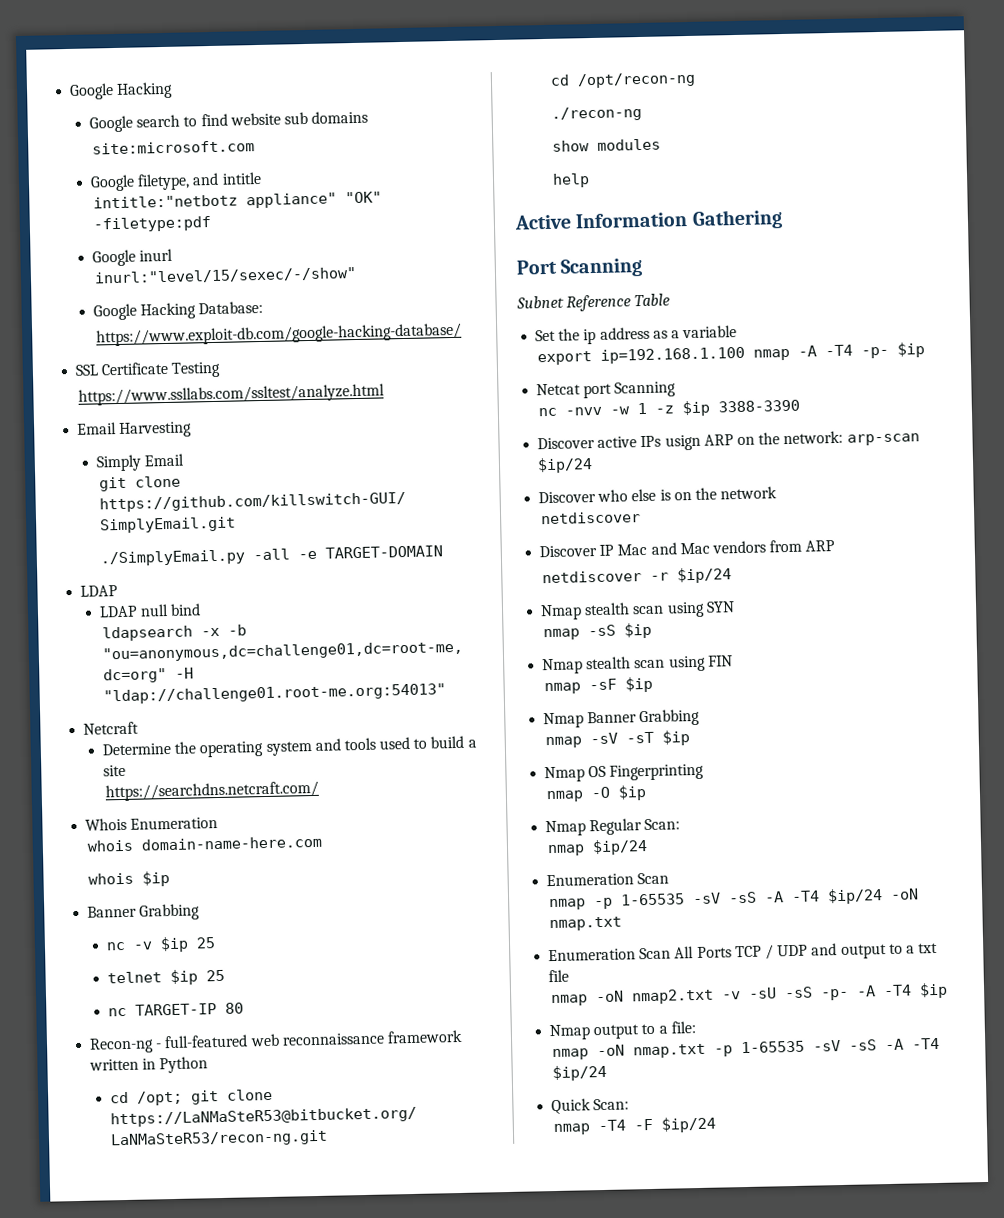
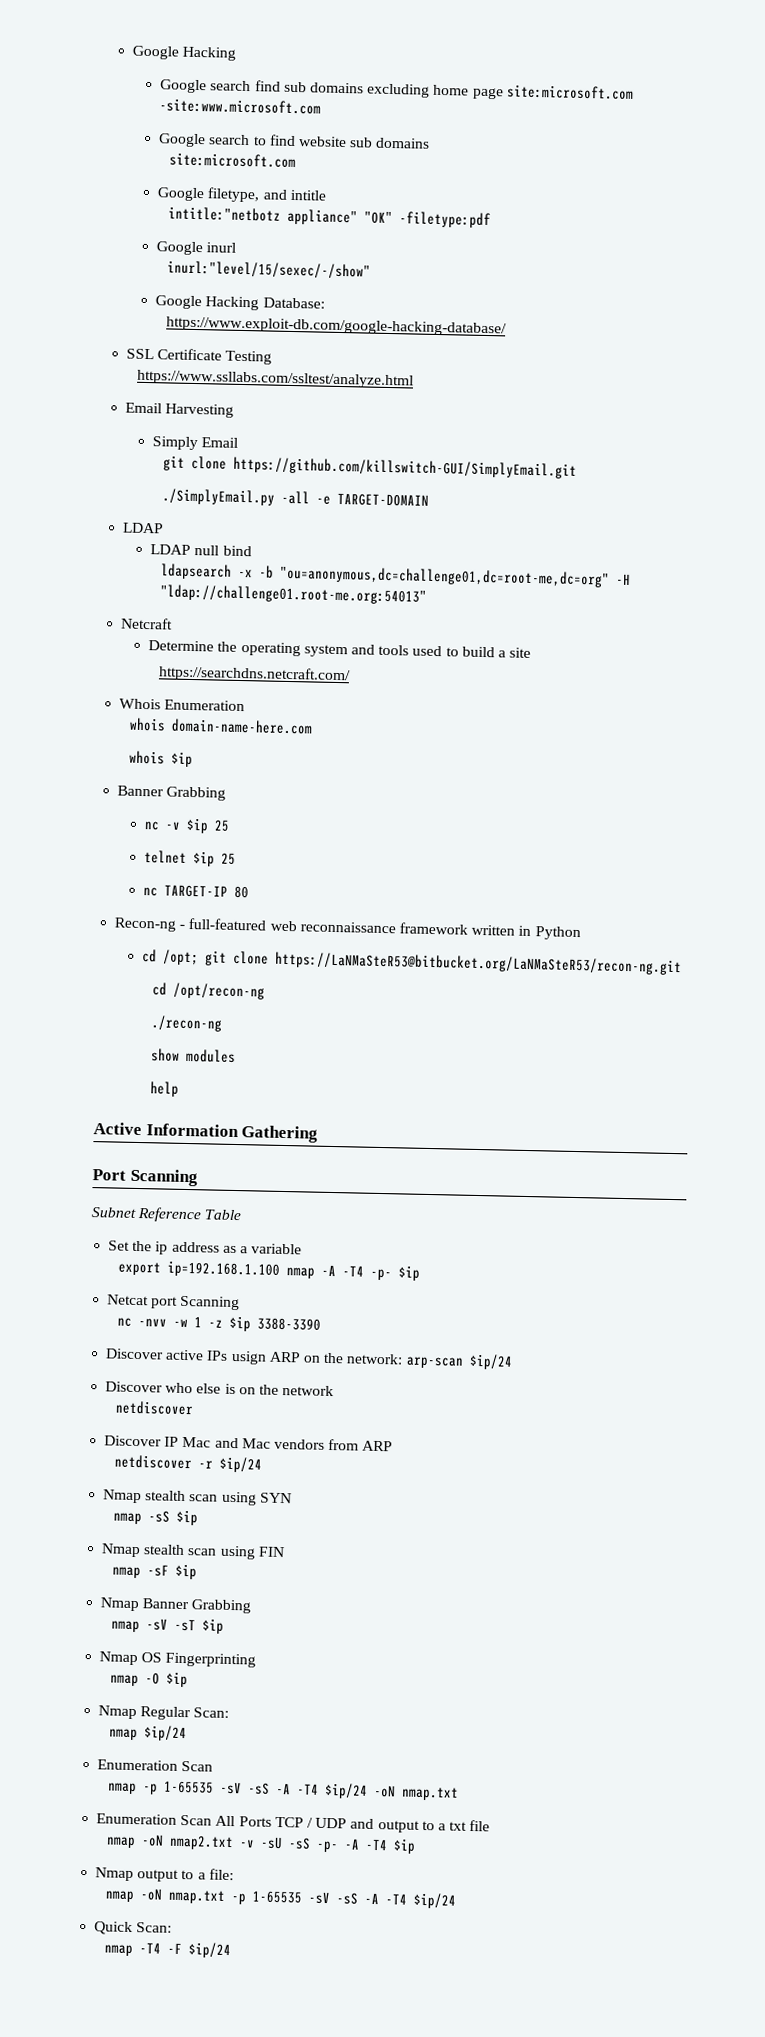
[69,81,174,100] Google Hacking -> [132,45,237,61] [160,79,634,100] [159,98,322,115] Google Hacking // Google search find sub domains excluding home page site:microsoft.com -site:www.microsoft.com

